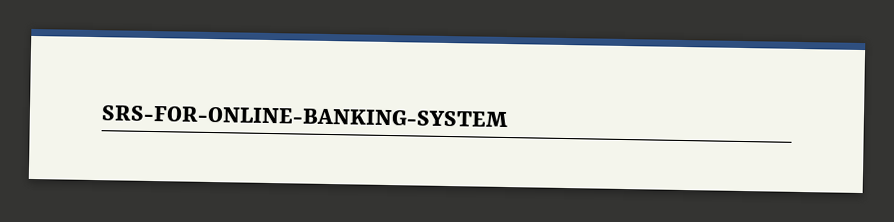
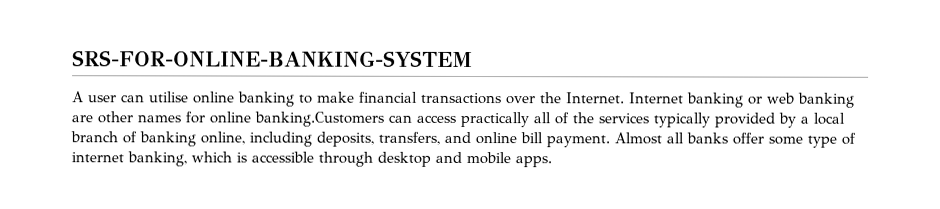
(508, 116) none -> [72,91,855,108] [71,111,845,128] [70,131,856,148] [71,151,552,168] // A user can utilise online banking to make financial transactions over the Internet. Internet banking or web banking are other names for online banking.Customers can access practically all of the services typically provided by a local branch of banking online, including deposits, transfers, and online bill payment. Almost all banks offer some type of internet banking, which is accessible through desktop and mobile apps.

